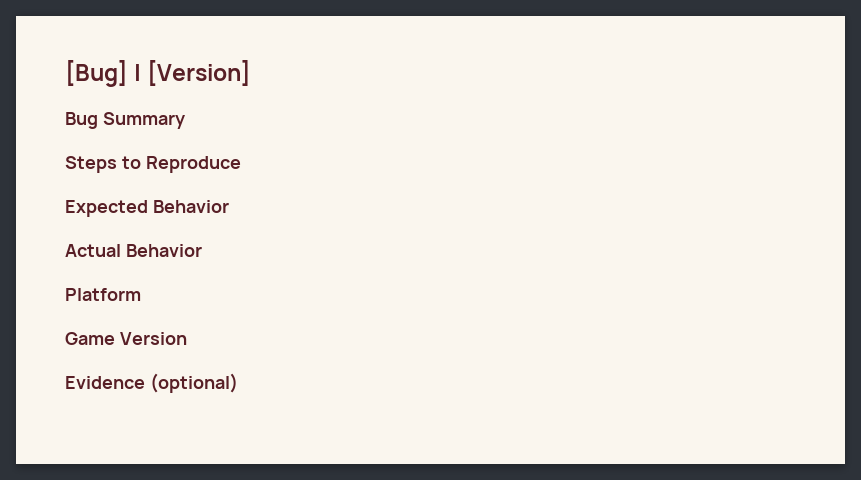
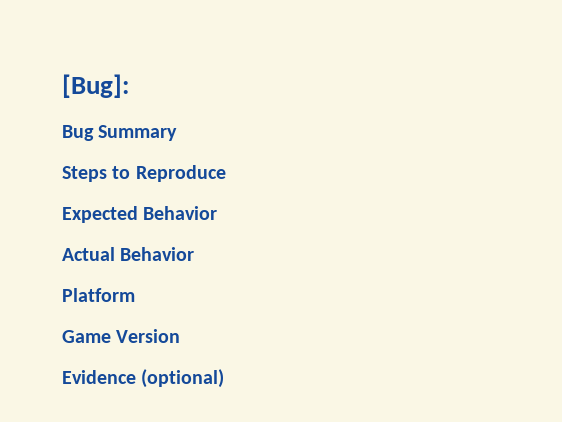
[65,60,252,87] [Bug] | [Version] -> [62,74,129,98] [Bug]:

